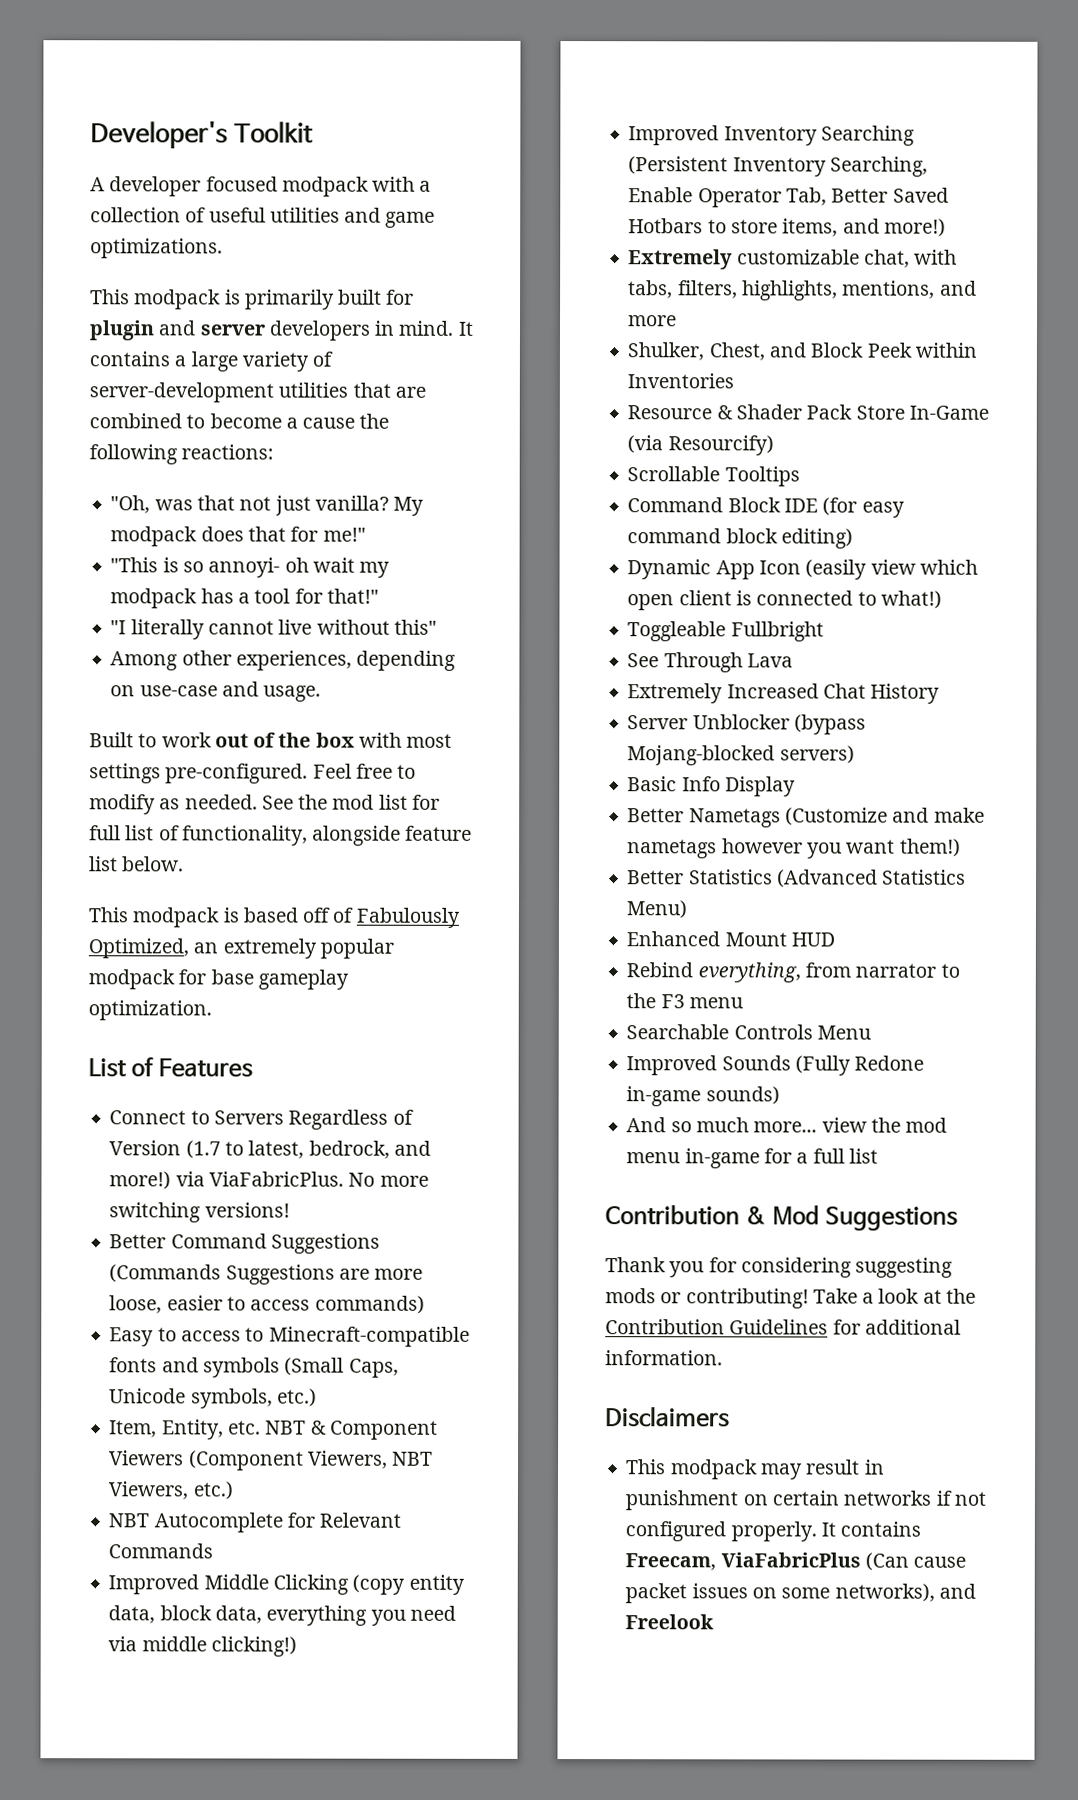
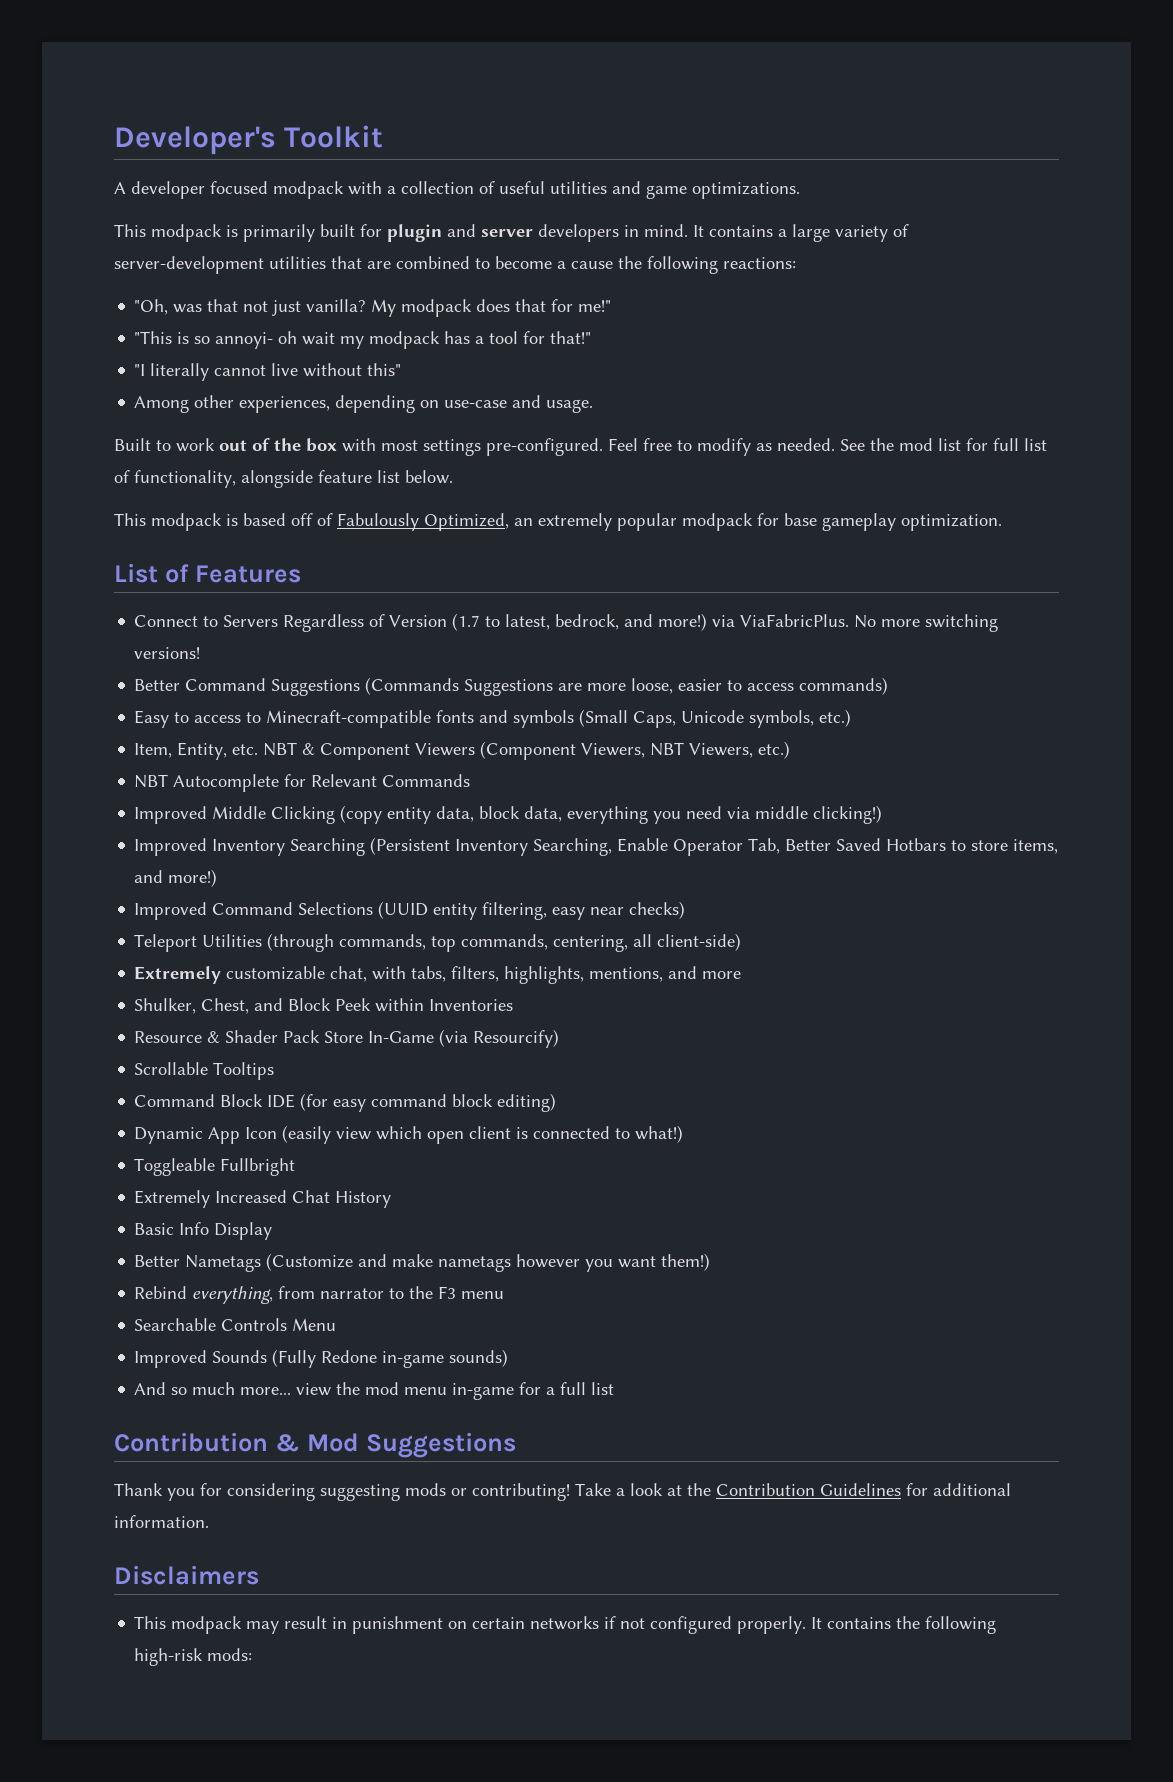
(946, 227) none -> [134,901,686,920] [134,933,742,952] // Improved Command Selections (UUID entity filtering, easy near checks) // Teleport Utilities (through commands, top commands, centering, all client-side)
[627,652,793,673] // See Through Lava -> (296, 1167) none
[627,714,866,735] [627,745,855,766] // Server Unblocker (bypass Mojang-blocked servers) -> (392, 1199) none
[627,869,967,888] [626,900,688,919] [626,931,835,947] // Better Statistics (Advanced Statistics Menu) // Enhanced Mount HUD -> (711, 1262) none
[625,1552,967,1571] [625,1583,976,1604] [625,1614,715,1630] Freecam, ViaFabricPlus (Can cause packet issues on some networks), and Freelook -> [896,1616,997,1634] [134,1648,253,1666] the following high-risk mods:

